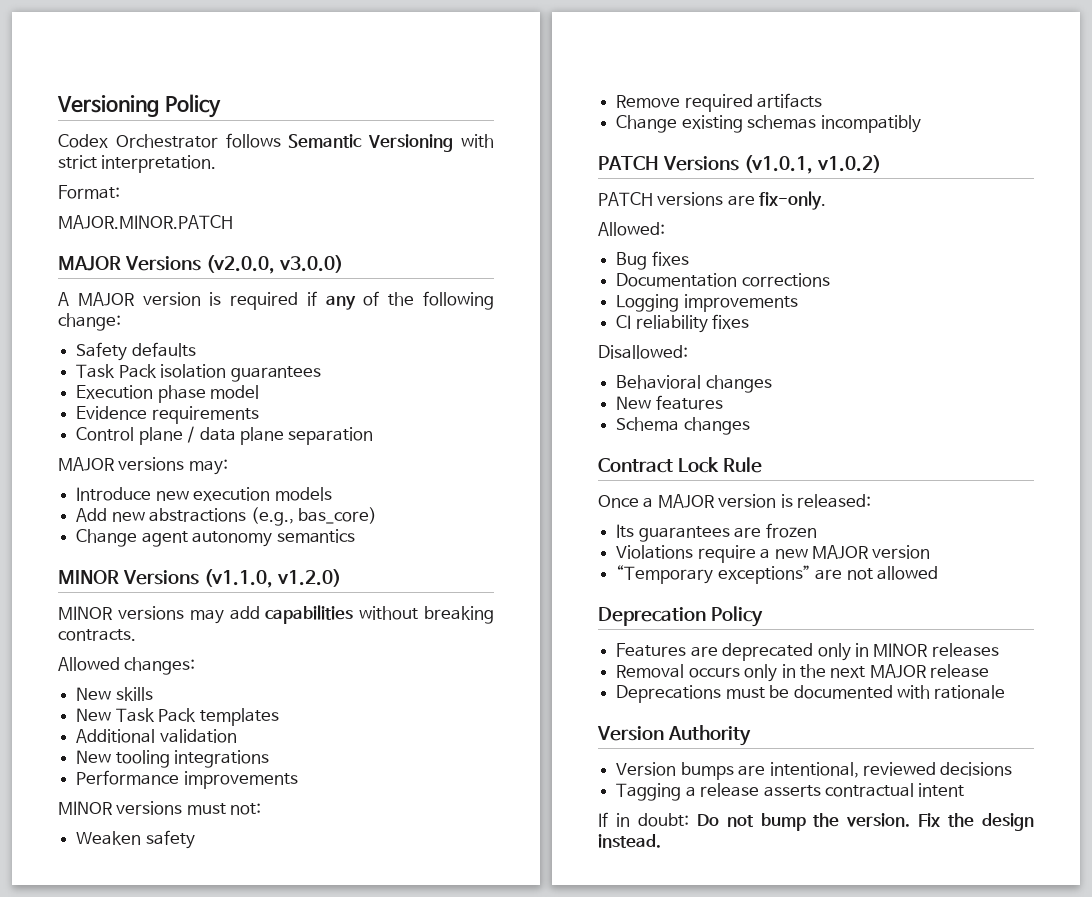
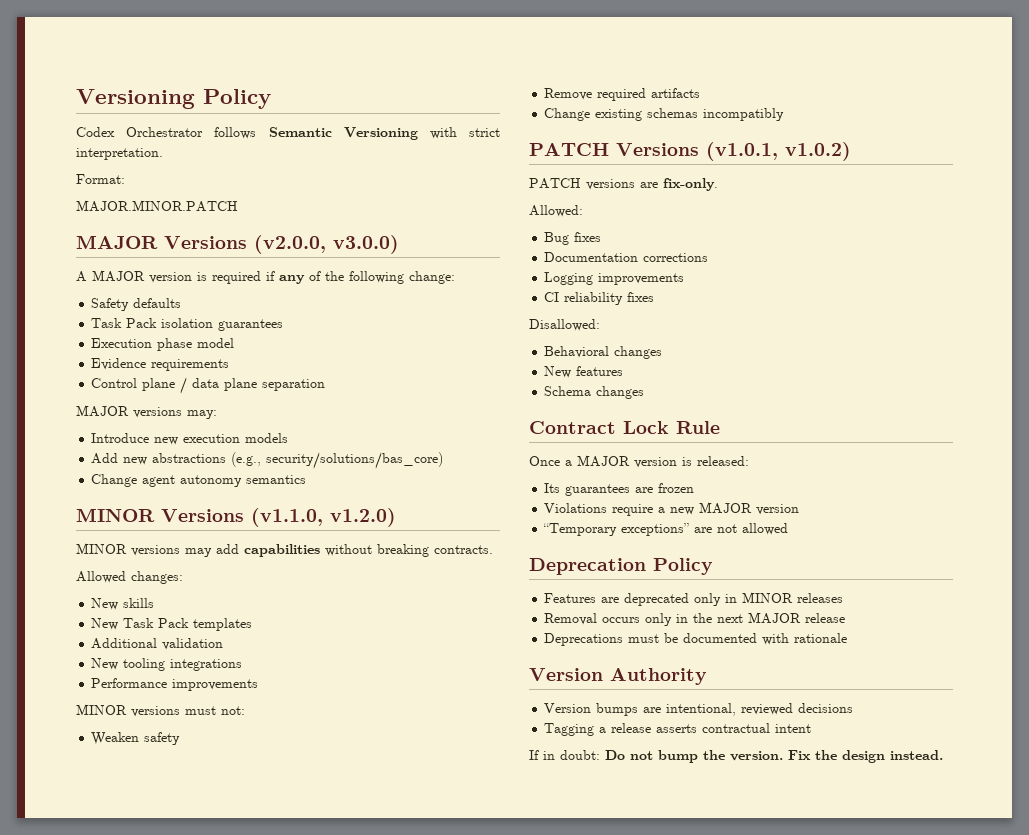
[297,507,377,524] bas_core) -> [266,452,444,469] security/solutions/bas_core)

